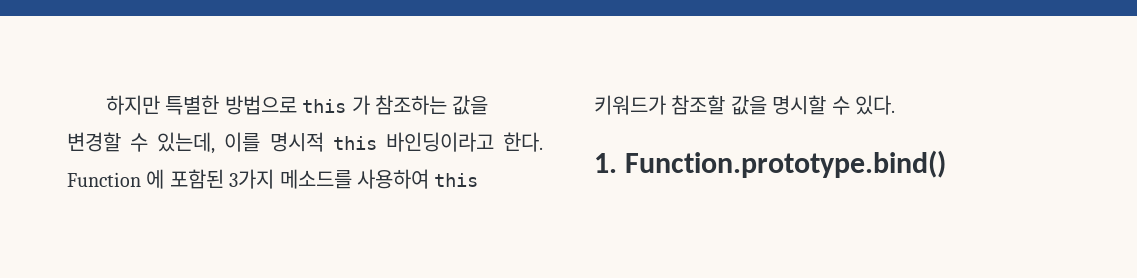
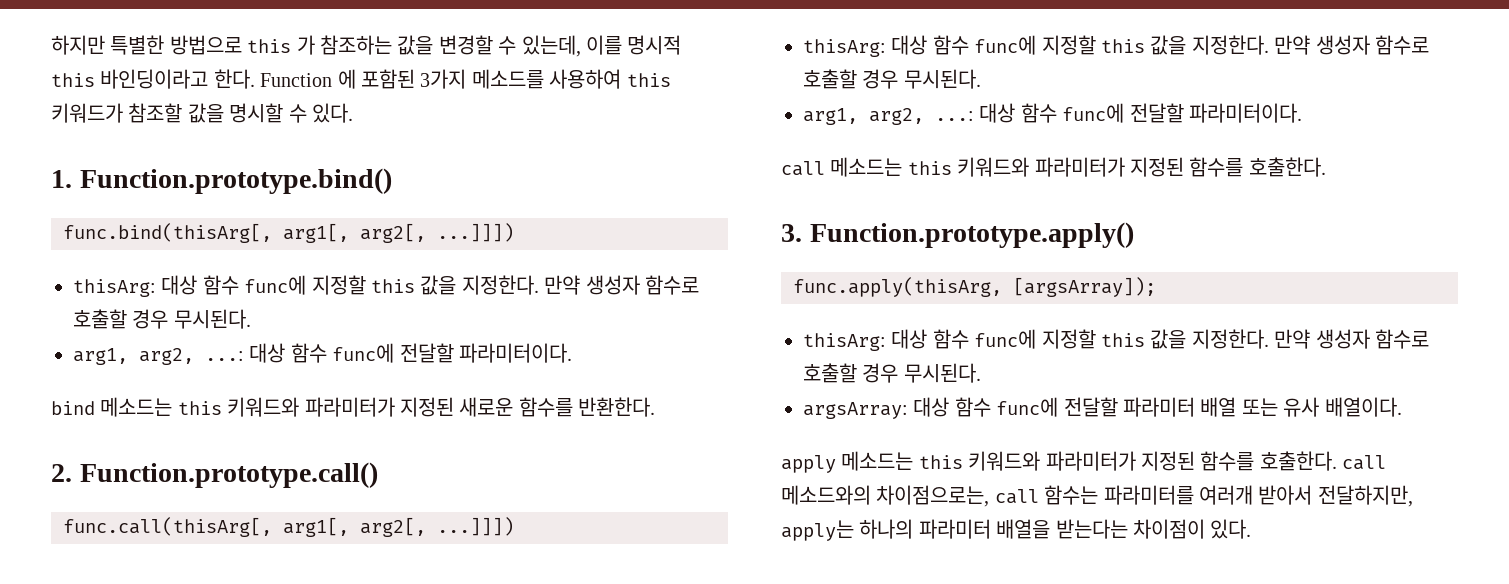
(946, 164) none -> [63,223,514,243] [73,275,699,297] [73,309,251,329] [73,343,572,365] [51,397,656,417] [51,462,378,488] [63,517,514,537] [803,35,1429,57] [803,69,981,89] [803,103,1302,125] [781,157,1326,177] [781,222,1134,248] [793,277,1156,297] [803,329,1429,351] [803,363,981,383] [803,397,1402,419] [781,451,1387,473] [781,485,1413,507] [781,519,1252,541] // func.bind(thisArg[, arg1[, arg2[, ...]]]) // thisArg: 대상 함수 func에 지정할 this 값을 지정한다. 만약 생성자 함수로 호출할 경우 무시된다. // arg1, arg2, ...: 대상 함수 func에 전달할 파라미터이다. // bind 메소드는 this 키워드와 파라미터가 지정된 새로운 함수를 반환한다. // 2. Function.prototype.call() // func.call(thisArg[, arg1[, arg2[, ...]]]) // thisArg: 대상 함수 func에 지정할 this 값을 지정한다. 만약 생성자 함수로 호출할 경우 무시된다. // arg1, arg2, ...: 대상 함수 func에 전달할 파라미터이다. // call 메소드는 this 키워드와 파라미터가 지정된 함수를 호출한다. // 3. Function.prototype.apply() // func.apply(thisArg, [argsArray]); // thisArg: 대상 함수 func에 지정할 this 값을 지정한다. 만약 생성자 함수로 호출할 경우 무시된다. // argsArray: 대상 함수 func에 전달할 파라미터 배열 또는 유사 배열이다. // apply 메소드는 this 키워드와 파라미터가 지정된 함수를 호출한다. call 메소드와의 차이점으로는, call 함수는 파라미터를 여러개 받아서 전달하지만, apply는 하나의 파라미터 배열을 받는다는 차이점이 있다.

